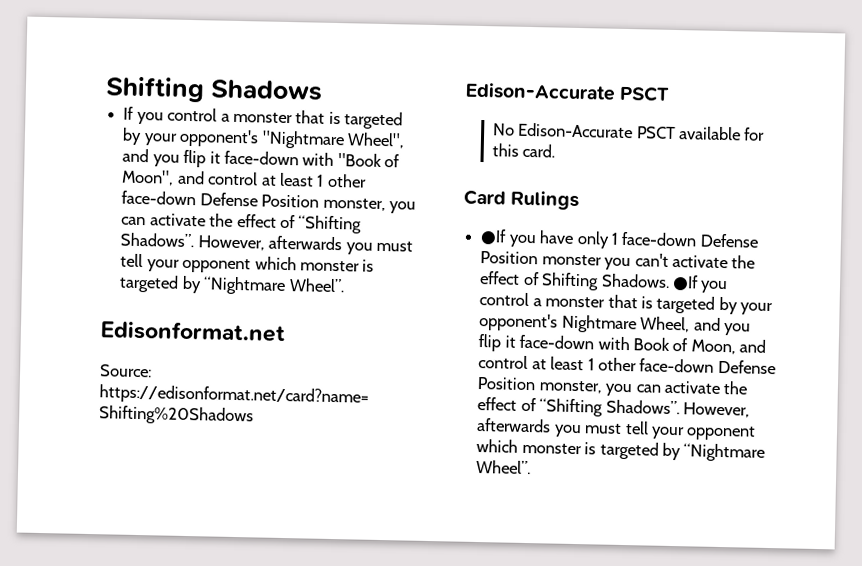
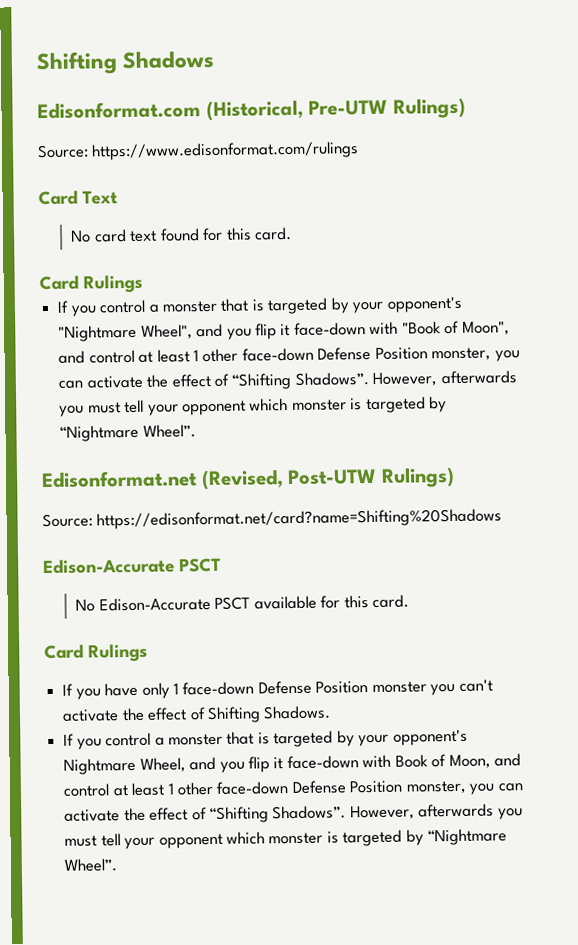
(324, 90) none -> [37,97,466,122] [37,141,360,161] [38,190,118,206] [70,226,293,243] [39,274,143,294] // Edisonformat.com (Historical, Pre-UTW Rulings) // Source: https://www.edisonformat.com/rulings // Card Text // No card text found for this card. // Card Rulings
(286, 331) none -> [200,466,455,491] (Revised, Post-UTW Rulings)
[480,229,508,245] ●If -> [62,683,74,696] If
[671,274,699,291] ●If -> [63,733,75,746] // If

